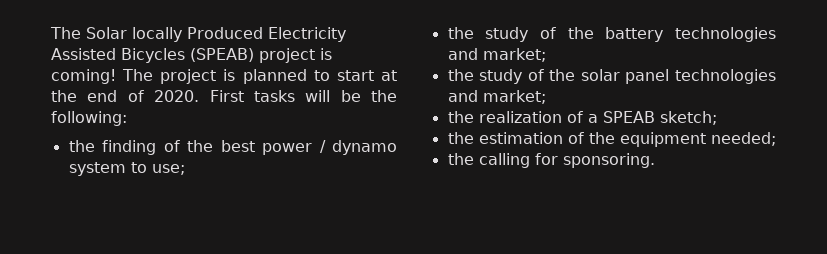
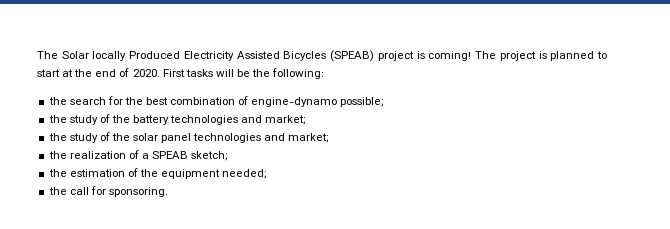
[102,140,397,155] [68,162,185,176] finding of the best power / dynamo system to use; -> [69,96,384,107] search for the best combination of engine-dynamo possible;
[478,153,530,168] calling -> [69,187,89,195] call

